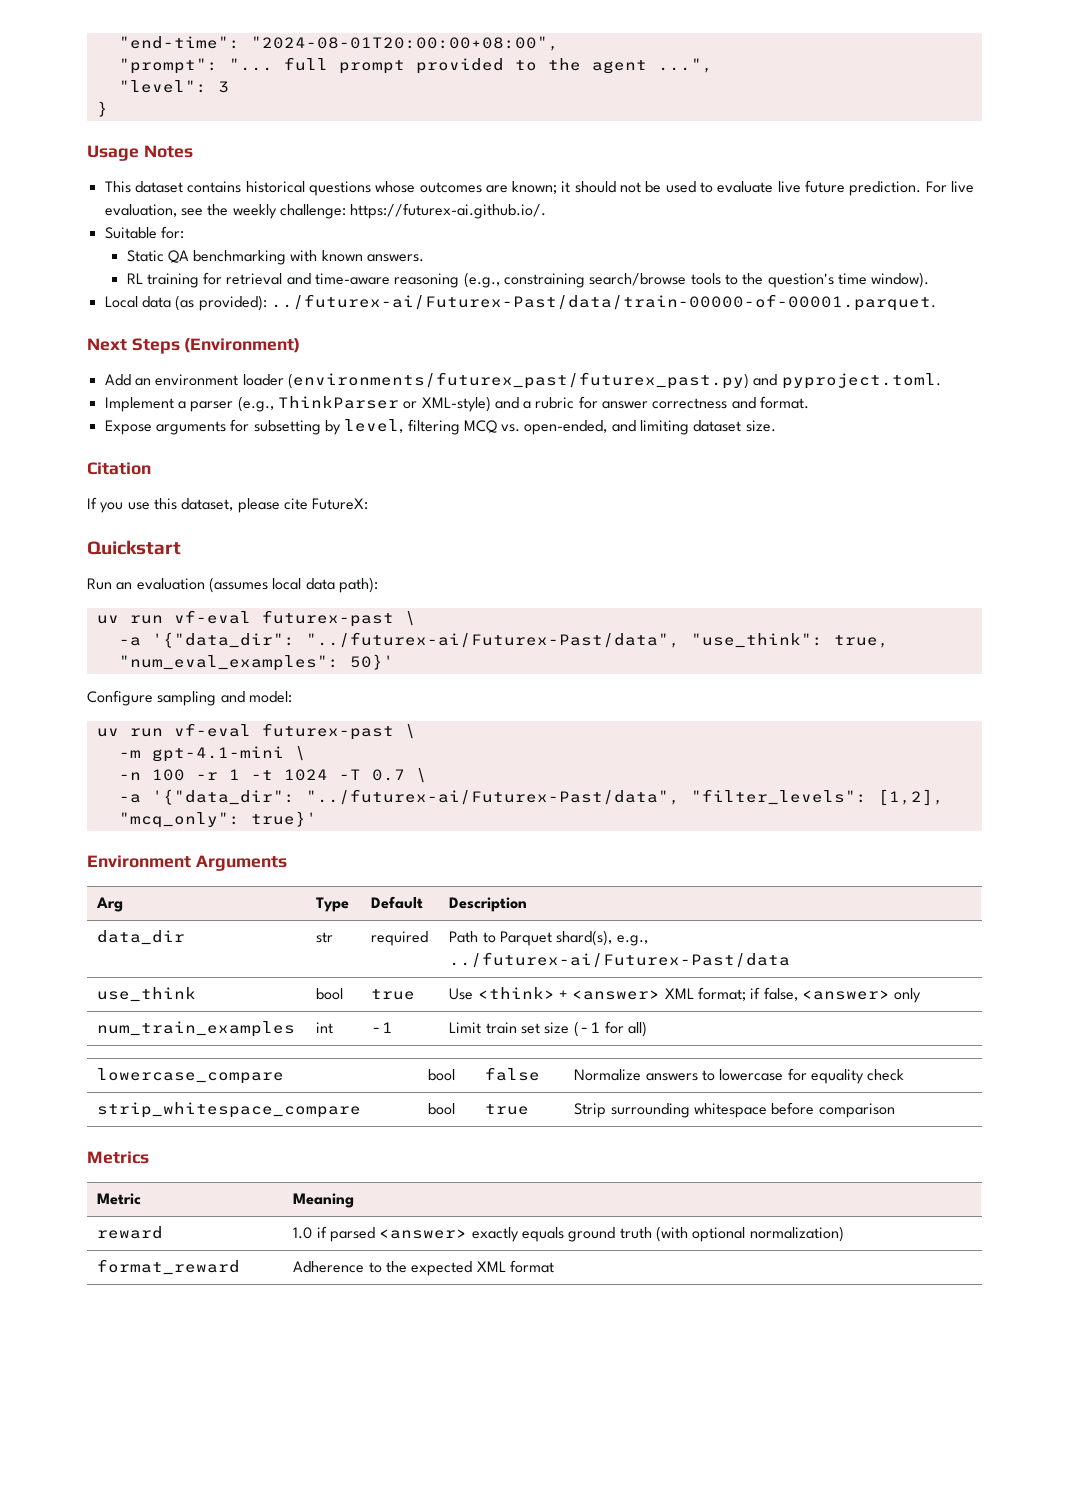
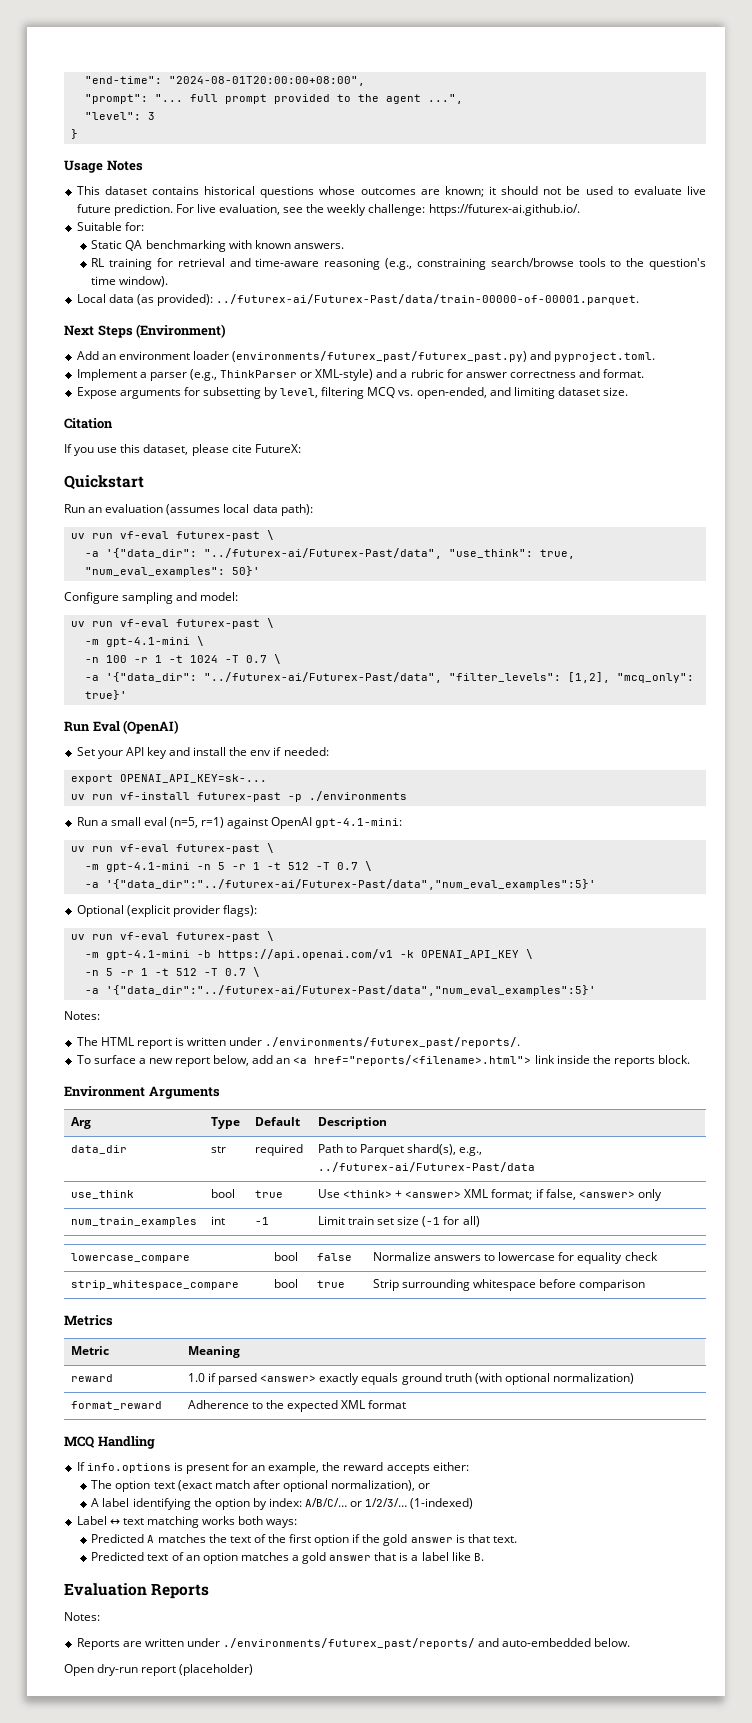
(317, 819) none -> [64,720,180,734] [76,747,329,759] [70,774,267,784] [70,791,407,802] [76,817,403,829] [70,843,274,854] [84,861,372,872] [84,879,596,890] [76,905,257,917] [70,931,274,942] [84,949,533,960] [84,967,260,977] [84,985,596,996] [64,1011,100,1020] [76,1037,521,1049] [76,1055,691,1067] // Run Eval (OpenAI) // Set your API key and install the env if needed: // export OPENAI_API_KEY=sk-... // uv run vf-install futurex-past -p ./environments // Run a small eval (n=5, r=1) against OpenAI gpt-4.1-mini: // uv run vf-eval futurex-past \ // -m gpt-4.1-mini -n 5 -r 1 -t 512 -T 0.7 \ // -a '{"data_dir":"../futurex-ai/Futurex-Past/data","num_eval_examples":5}' // Optional (explicit provider flags): // uv run vf-eval futurex-past \ // -m gpt-4.1-mini -b https://api.openai.com/v1 -k OPENAI_API_KEY \ // -n 5 -r 1 -t 512 -T 0.7 \ // -a '{"data_dir":"../futurex-ai/Futurex-Past/data","num_eval_examples":5}' // Notes: // The HTML report is written under ./environments/futurex_past/reports/. // To surface a new report below, add an <a href="reports/<filename>.html"> link inside the reports block.
(554, 1266) none -> [64,1436,155,1449] [76,1462,469,1474] [91,1480,431,1492] [91,1498,474,1510] [76,1516,298,1528] [91,1534,517,1546] [91,1552,484,1564] [64,1583,210,1599] [64,1612,100,1621] [76,1638,631,1650] [64,1664,254,1676] // MCQ Handling // If info.options is present for an example, the reward accepts either: // The option text (exact match after optional normalization), or // A label identifying the option by index: A/B/C/… or 1/2/3/… (1-indexed) // Label ↔ text matching works both ways: // Predicted A matches the text of the first option if the gold answer is that text. // Predicted text of an option matches a gold answer that is a label like B. // Evaluation Reports // Notes: // Reports are written under ./environments/futurex_past/reports/ and auto-embedded below. // Open dry-run report (placeholder)

